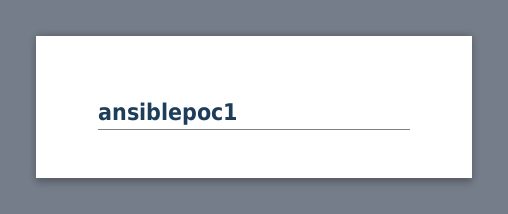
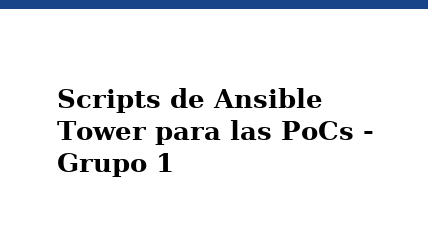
[98,102,237,125] ansiblepoc1 -> [57,88,323,113] [57,120,374,145] [57,153,174,177] Scripts de Ansible Tower para las PoCs - Grupo 1

